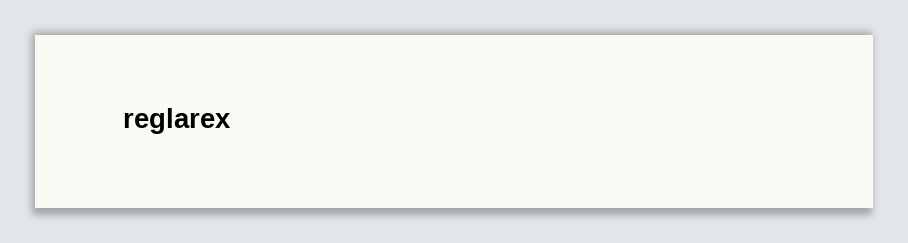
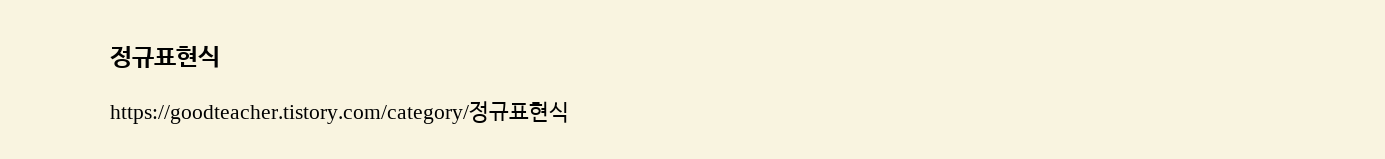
[123,108,231,134] reglarex -> [110,45,220,68] [110,101,569,124] 정규표현식 // https://goodteacher.tistory.com/category/정규표현식

